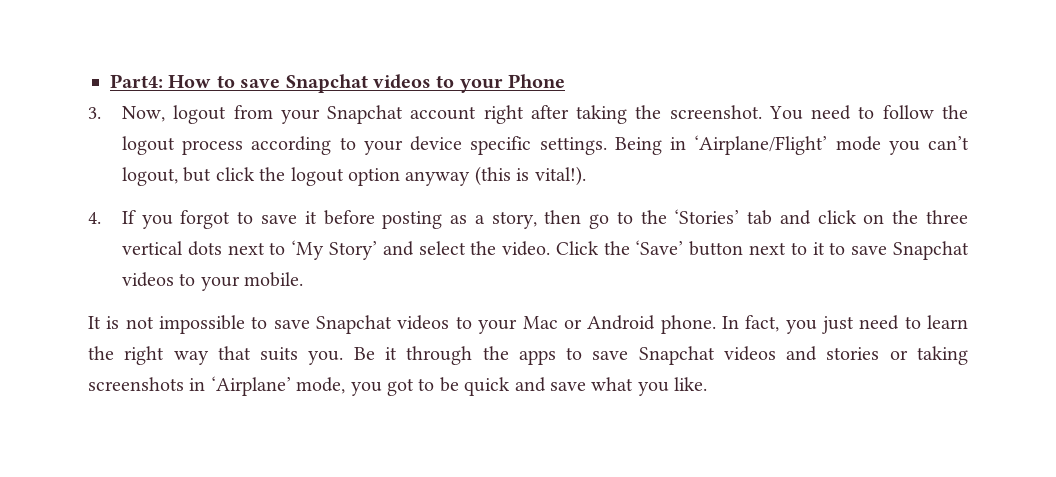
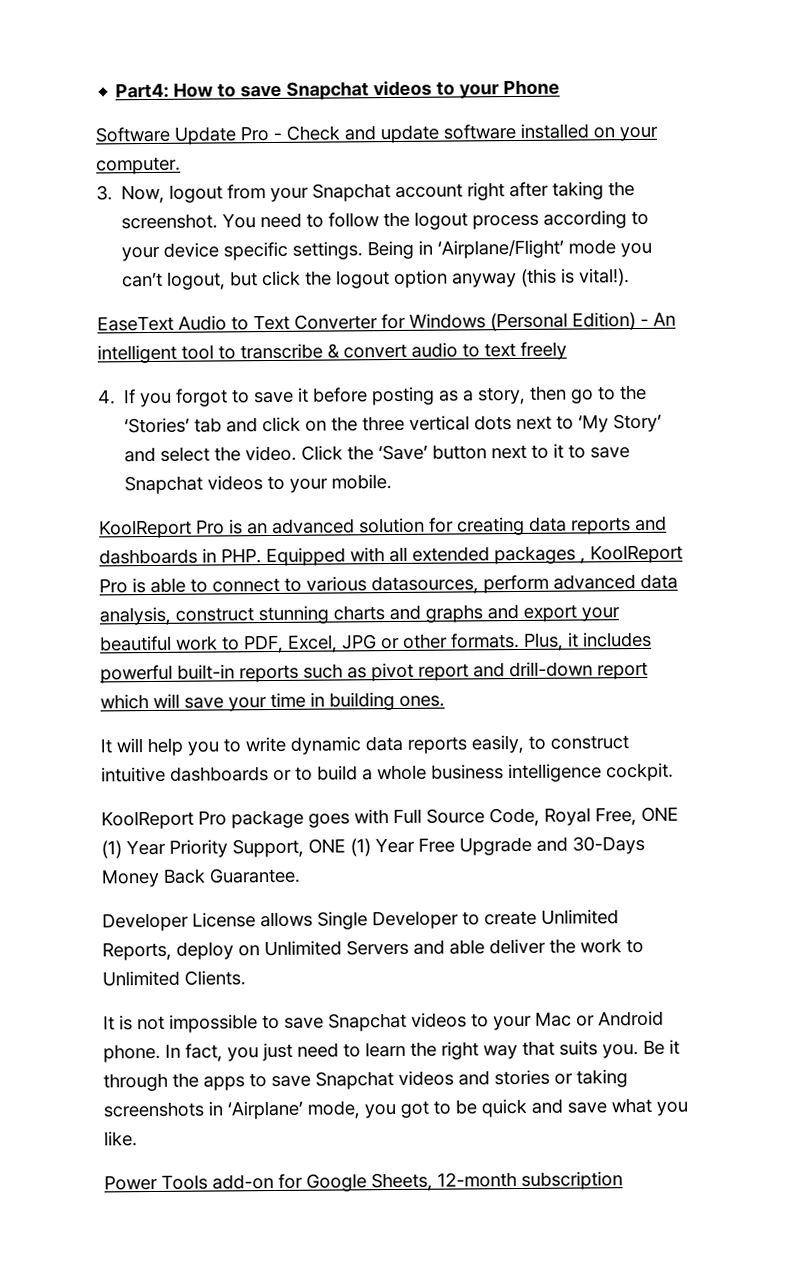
(566, 81) none -> [95,123,658,145] [96,156,181,175] // Software Update Pro - Check and update software installed on your computer.
(586, 176) none -> [97,311,676,332] [97,341,567,364] // EaseText Audio to Text Converter for Windows (Personal Edition) - An intelligent tool to transcribe & convert audio to text freely
(304, 279) none -> [99,515,667,539] [99,544,683,567] [99,573,678,595] [99,603,620,626] [100,631,652,654] [100,661,648,684] [100,692,445,712] [100,734,629,757] [101,762,674,783] [101,806,679,830] [101,835,645,859] [101,867,301,888] [102,909,619,932] [102,938,644,961] [102,970,246,987] // KoolReport Pro is an advanced solution for creating data reports and dashboards in PHP. Equipped with all extended packages , KoolReport Pro is able to connect to various datasources, perform advanced data analysis, construct stunning charts and graphs and export your beautiful work to PDF, Excel, JPG or other formats. Plus, it includes powerful built-in reports such as pivot report and drill-down report which will save your time in building ones. // It will help you to write dynamic data reports easily, to construct intuitive dashboards or to build a whole business intelligence cockpit. // KoolReport Pro package goes with Full Source Code, Royal Free, ONE (1) Year Priority Support, ONE (1) Year Free Upgrade and 30-Days Money Back Guarantee. // Developer License allows Single Developer to create Unlimited Reports, deploy on Unlimited Servers and able deliver the work to Unlimited Clients.
(708, 384) none -> [104,1171,623,1192] // Power Tools add-on for Google Sheets, 12-month subscription

